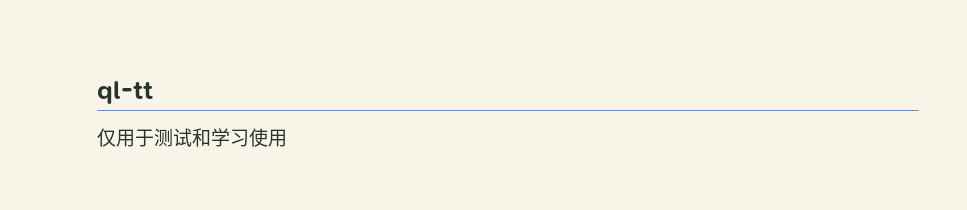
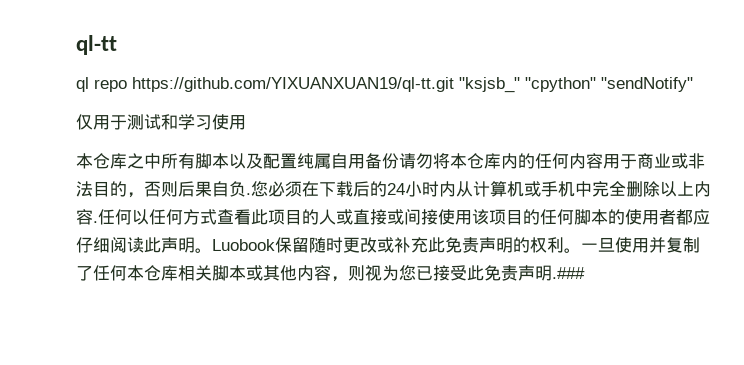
(153, 92) none -> [76,77,693,93] // ql repo https://github.com/YIXUANXUAN19/ql-tt.git "ksjsb_" "cpython" "sendNotify"
(287, 138) none -> [76,153,705,169] [76,181,711,198] [76,209,710,225] [76,237,700,253] [76,265,585,282] // 本仓库之中所有脚本以及配置纯属自用备份请勿将本仓库内的任何内容用于商业或非法目的，否则后果自负.您必须在下载后的24小时内从计算机或手机中完全删除以上内容.任何以任何方式查看此项目的人或直接或间接使用该项目的任何脚本的使用者都应仔细阅读此声明。Luobook保留随时更改或补充此免责声明的权利。一旦使用并复制了任何本仓库相关脚本或其他内容，则视为您已接受此免责声明.###

